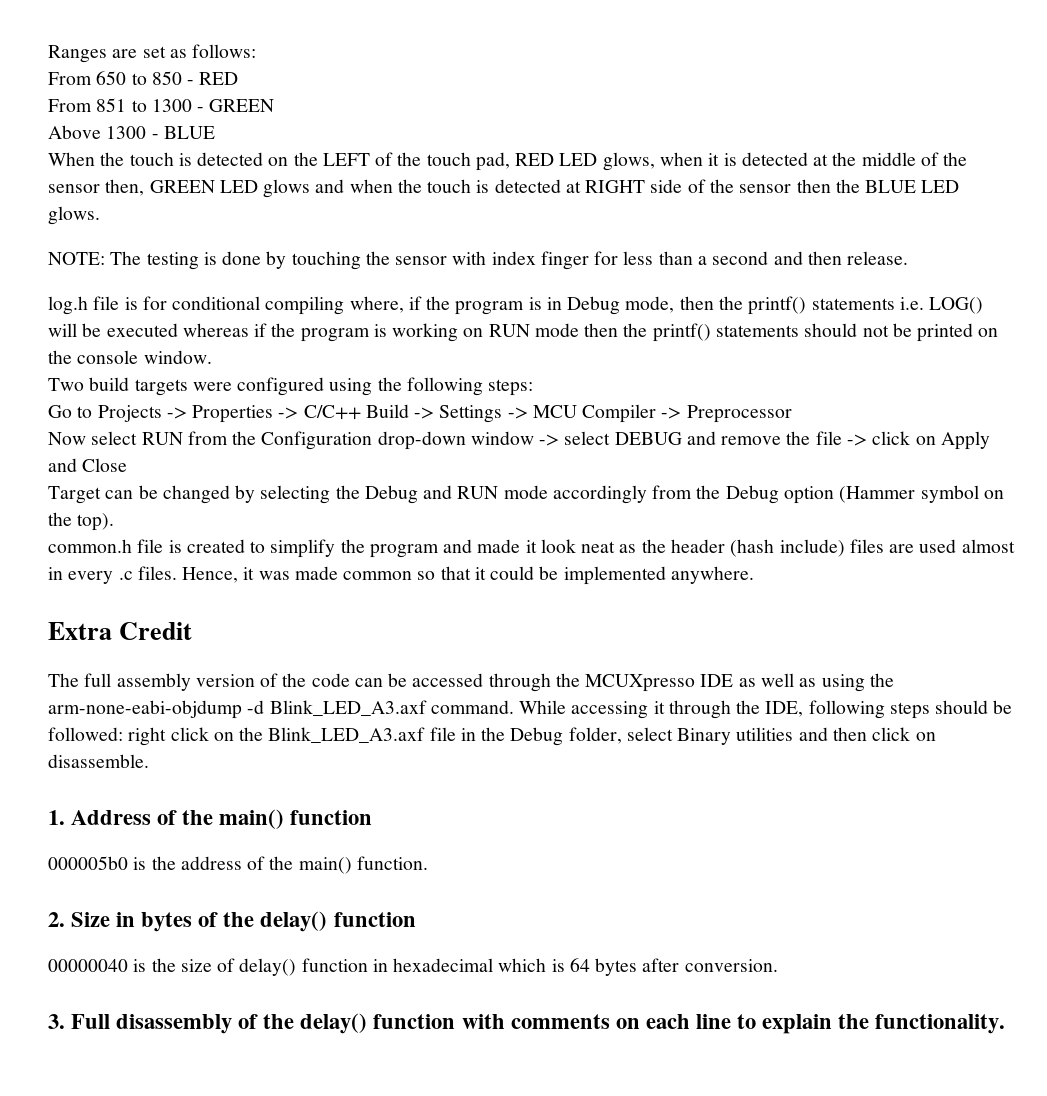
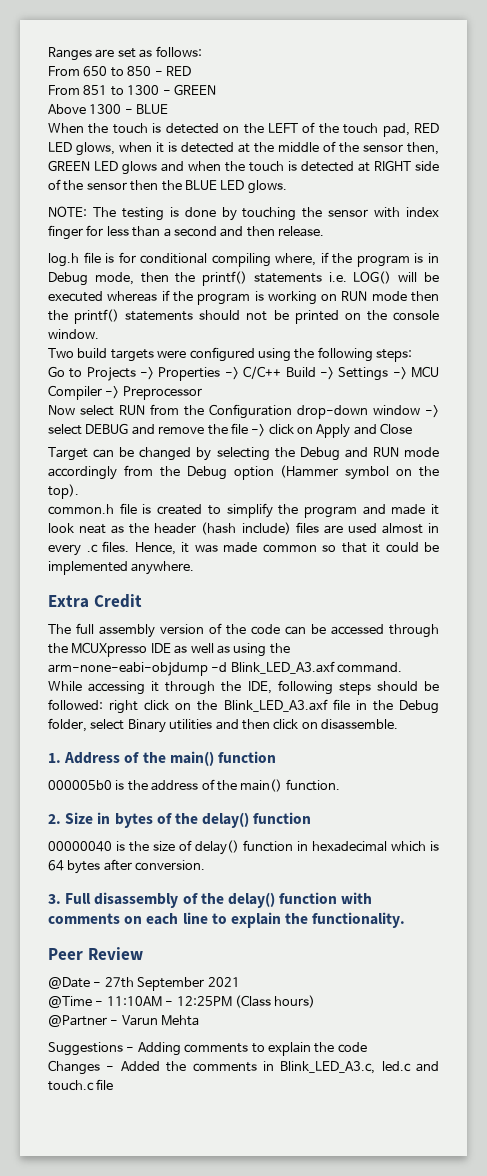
(1006, 1024) none -> [48,947,143,960] [48,977,240,991] [48,995,316,1008] [48,1015,200,1027] [48,1042,367,1056] [48,1060,439,1075] [48,1079,114,1091] // Peer Review // @Date - 27th September 2021 // @Time - 11:10AM - 12:25PM (Class hours) // @Partner - Varun Mehta // Suggestions - Adding comments to explain the code // Changes - Added the comments in Blink_LED_A3.c, led.c and touch.c file

